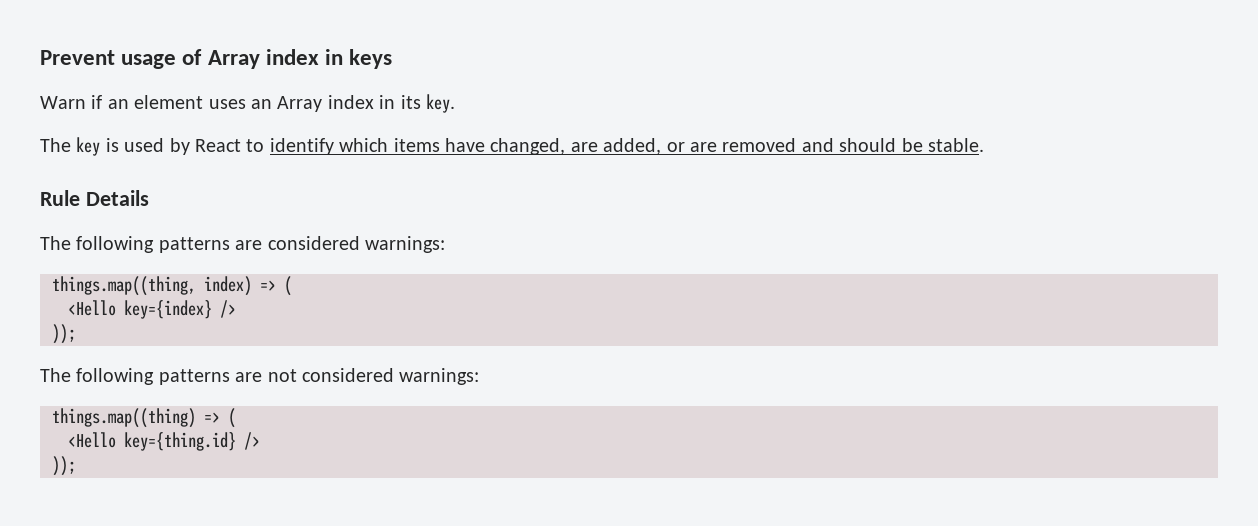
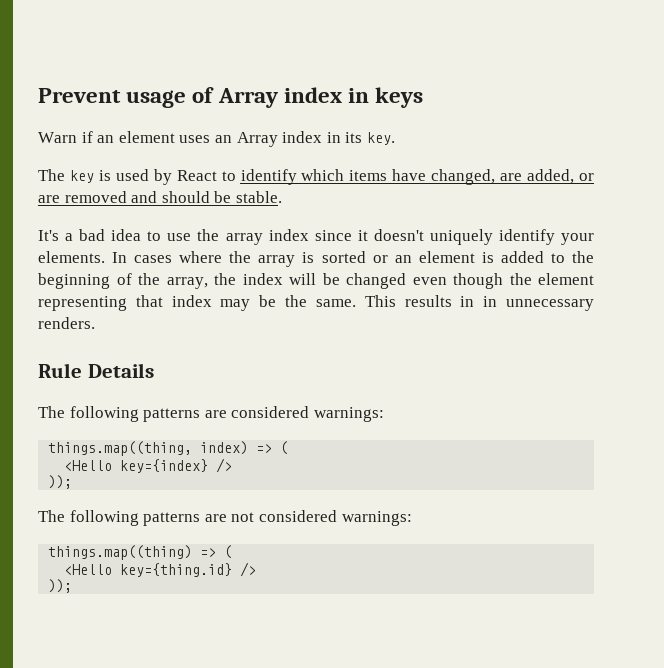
(984, 145) none -> [38,229,594,245] [38,251,594,267] [38,273,594,289] [38,295,594,311] [38,317,95,329] // It's a bad idea to use the array index since it doesn't uniquely identify your elements. In cases where the array is sorted or an element is added to the beginning of the array, the index will be changed even though the element representing that index may be the same. This results in in unnecessary renders.

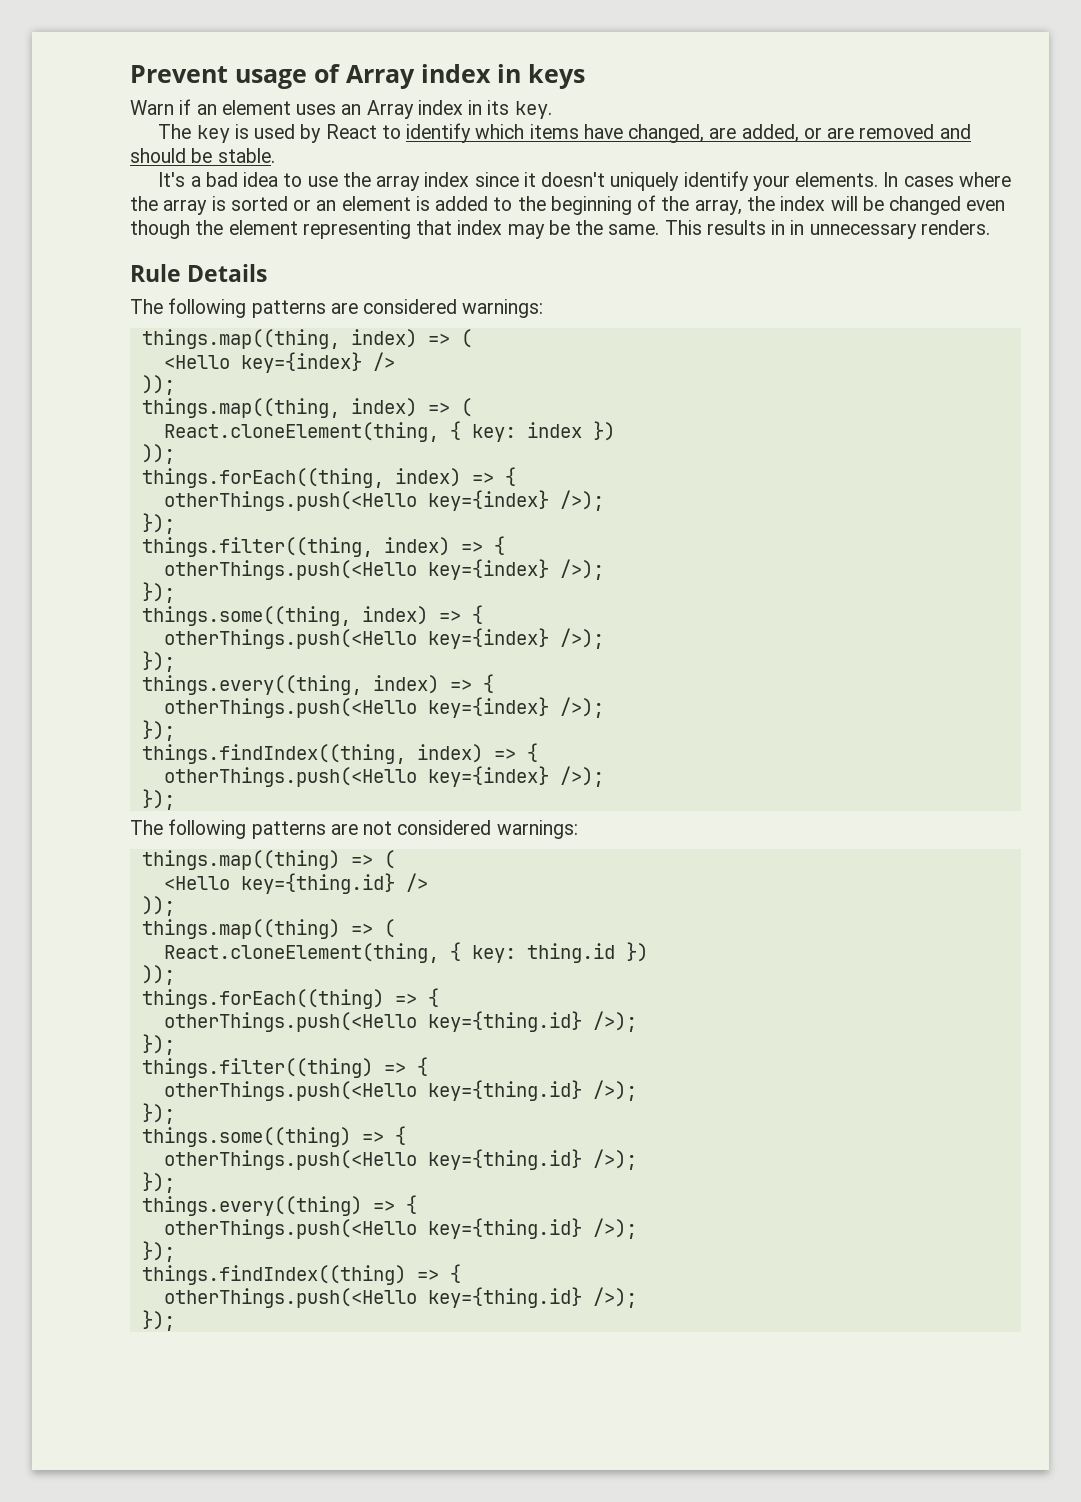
(73, 482) none -> [141,398,472,418] [163,421,615,442] [141,444,175,464] [141,467,516,488] [163,490,604,511] [141,513,175,534] [141,536,505,557] [163,559,604,580] [141,582,175,603] [141,605,483,626] [163,628,604,649] [141,651,175,672] [141,674,494,695] [163,697,604,718] [141,720,175,741] [141,743,538,764] [163,766,604,787] [141,789,175,810] // things.map((thing, index) => ( // React.cloneElement(thing, { key: index }) // )); // things.forEach((thing, index) => { // otherThings.push(<Hello key={index} />); // }); // things.filter((thing, index) => { // otherThings.push(<Hello key={index} />); // }); // things.some((thing, index) => { // otherThings.push(<Hello key={index} />); // }); // things.every((thing, index) => { // otherThings.push(<Hello key={index} />); // }); // things.findIndex((thing, index) => { // otherThings.push(<Hello key={index} />); // });
(73, 586) none -> [141,919,395,939] [163,942,648,963] [141,965,175,985] [141,988,439,1009] [163,1011,637,1032] [141,1034,175,1055] [141,1057,428,1078] [163,1080,637,1101] [141,1103,175,1124] [141,1126,406,1147] [163,1149,637,1170] [141,1172,175,1193] [141,1195,417,1216] [163,1218,637,1239] [141,1241,175,1262] [141,1264,461,1285] [163,1287,637,1308] [141,1310,175,1331] // things.map((thing) => ( // React.cloneElement(thing, { key: thing.id }) // )); // things.forEach((thing) => { // otherThings.push(<Hello key={thing.id} />); // }); // things.filter((thing) => { // otherThings.push(<Hello key={thing.id} />); // }); // things.some((thing) => { // otherThings.push(<Hello key={thing.id} />); // }); // things.every((thing) => { // otherThings.push(<Hello key={thing.id} />); // }); // things.findIndex((thing) => { // otherThings.push(<Hello key={thing.id} />); // });

